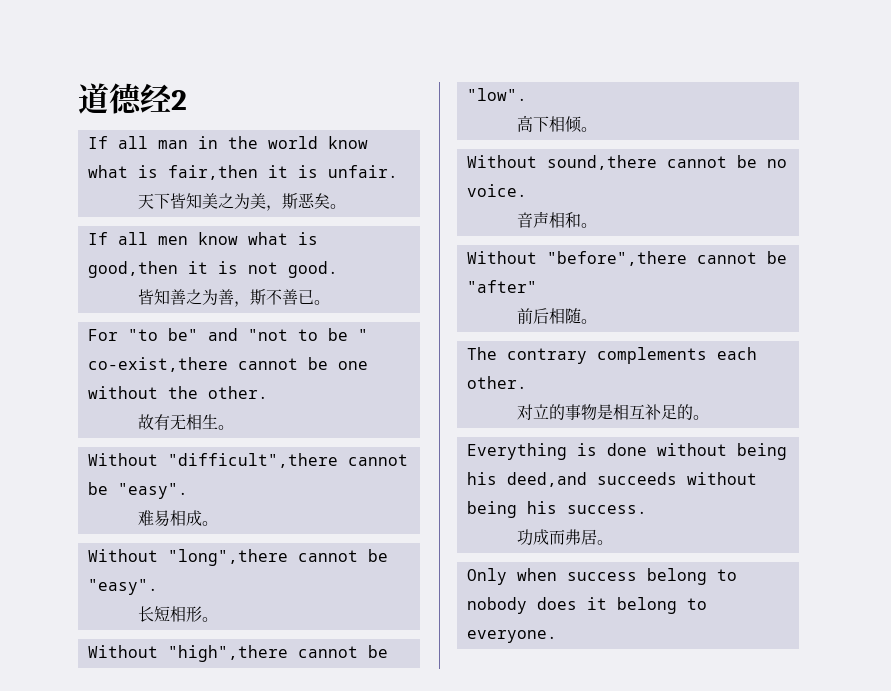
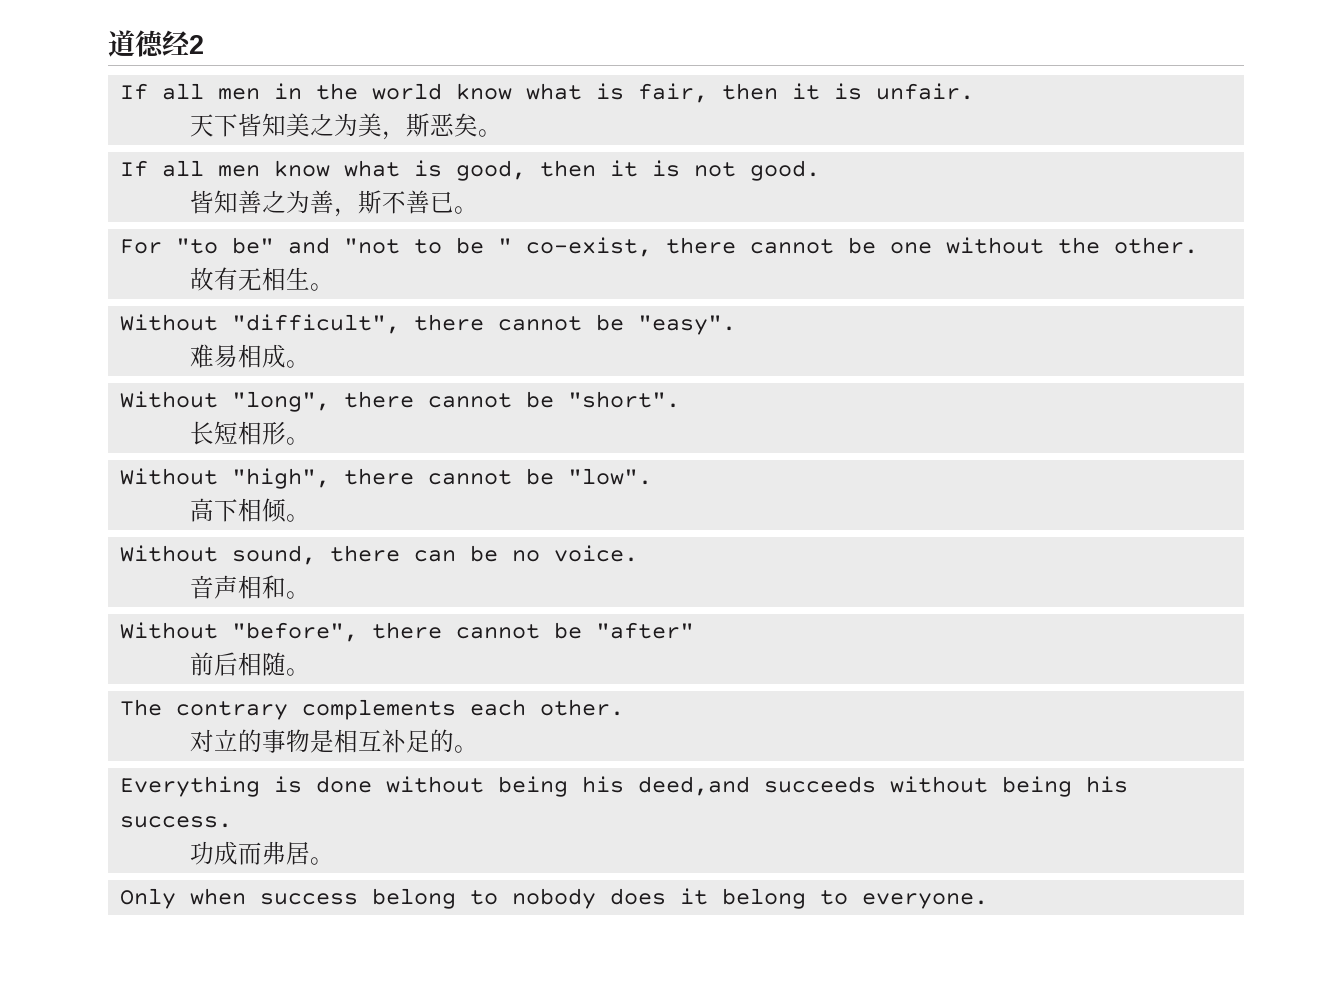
[158,140,189,149] man -> [218,88,260,100] men
[168,165,259,180] fair,then -> [638,83,778,103] fair, then
[88,261,179,278] good,then -> [456,160,596,181] good, then
[88,357,229,372] co-exist,there -> [526,237,736,257] co-exist, there
[168,453,339,468] "difficult",there -> [232,314,484,334] "difficult", there
[168,549,389,566] [88,579,159,595] "long",there cannot be "easy". -> [232,391,680,412] "long", there cannot be "short".
[168,645,289,662] "high",there -> [232,468,414,489] "high", there
[547,155,728,170] sound,there cannot -> [232,545,456,565] sound, there can
[547,251,688,266] "before",there -> [232,622,442,642] "before", there

